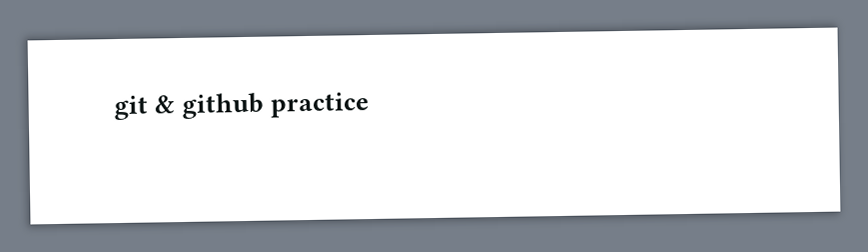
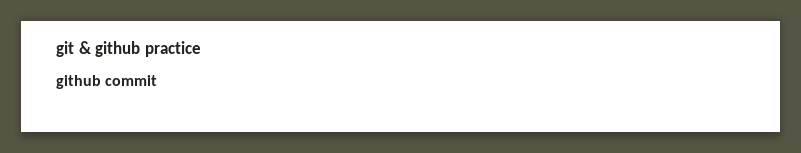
(369, 105) none -> [56,75,158,89] // github commit

